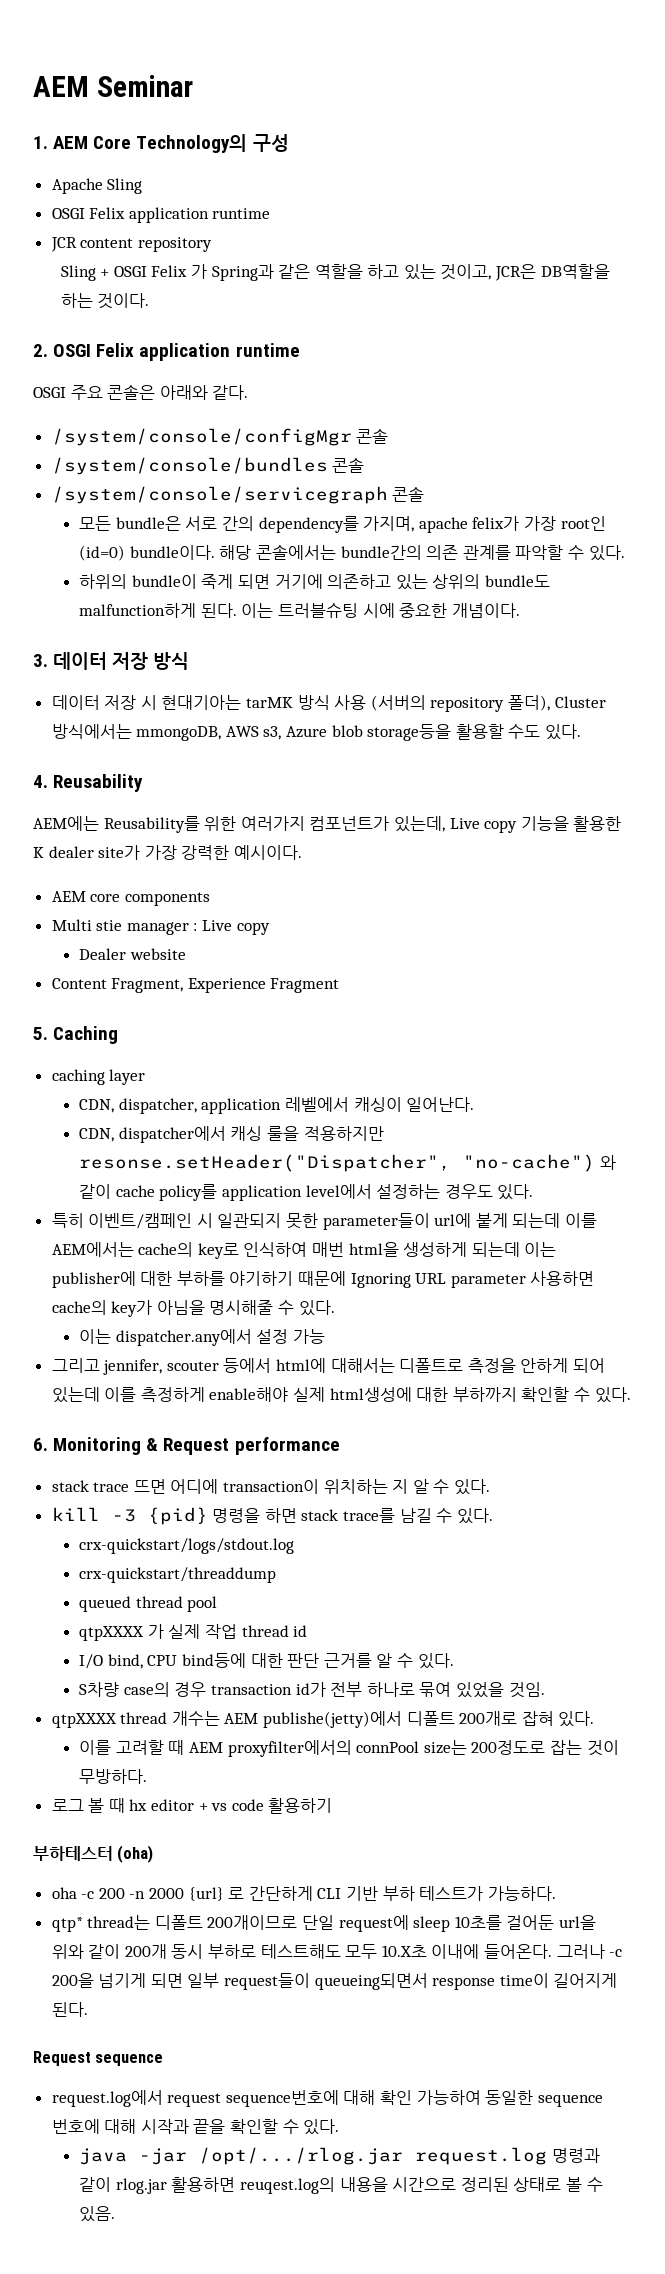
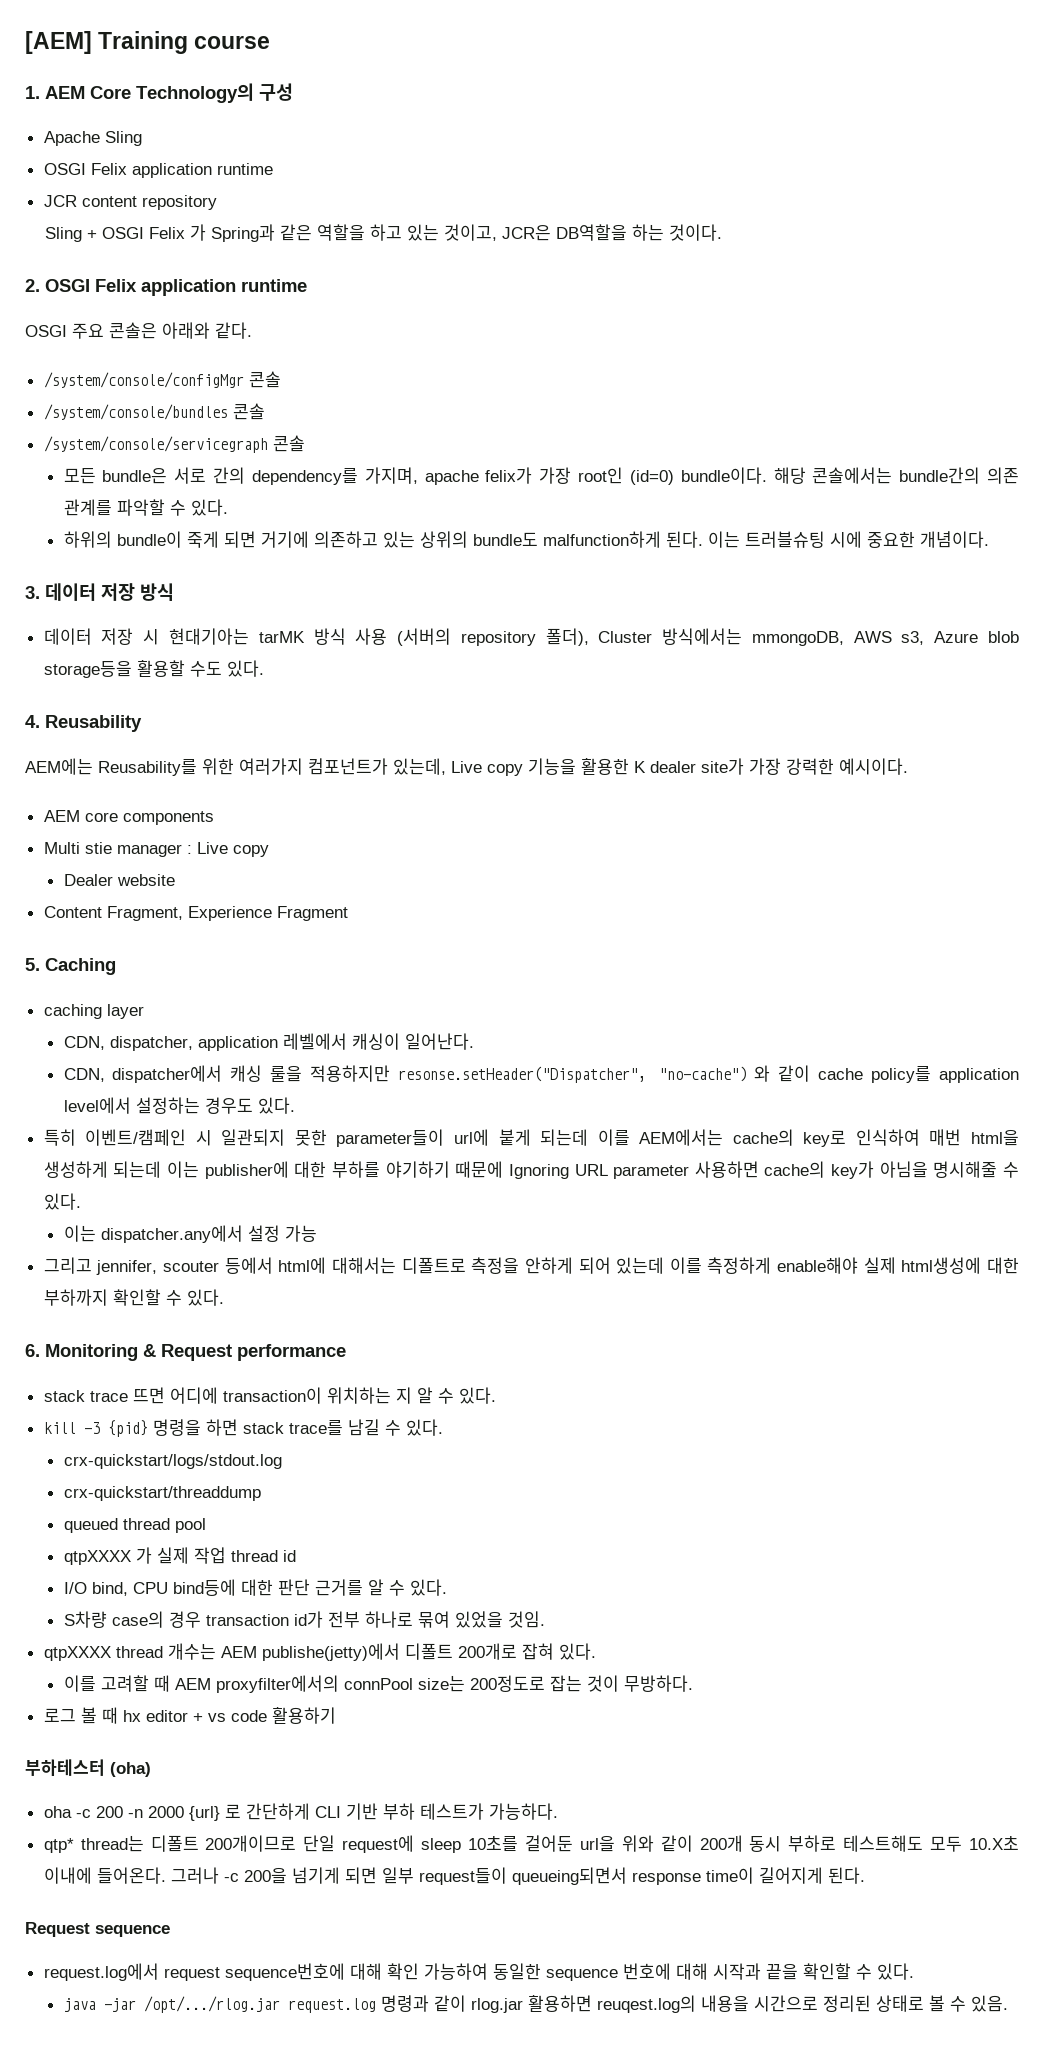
[33,75,193,97] AEM Seminar -> [25,31,271,54] [AEM] Training course

